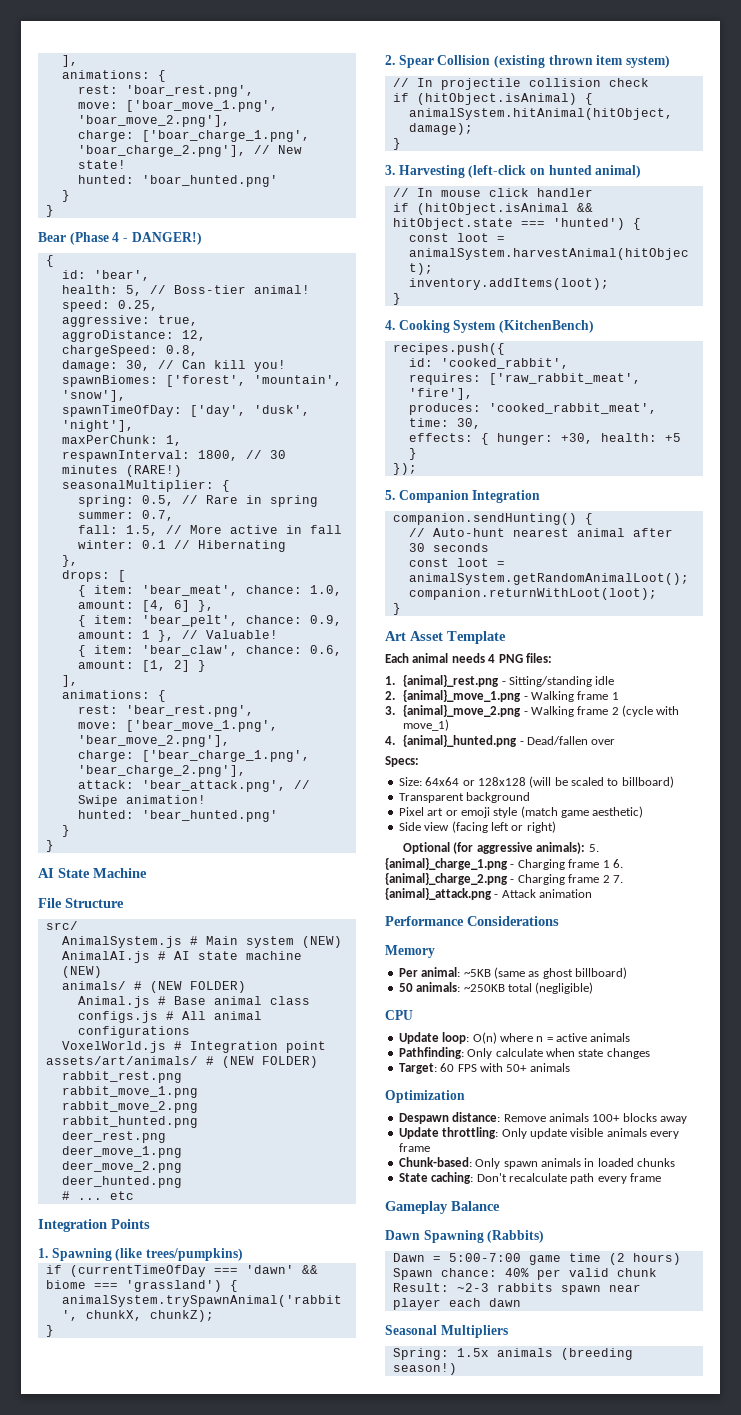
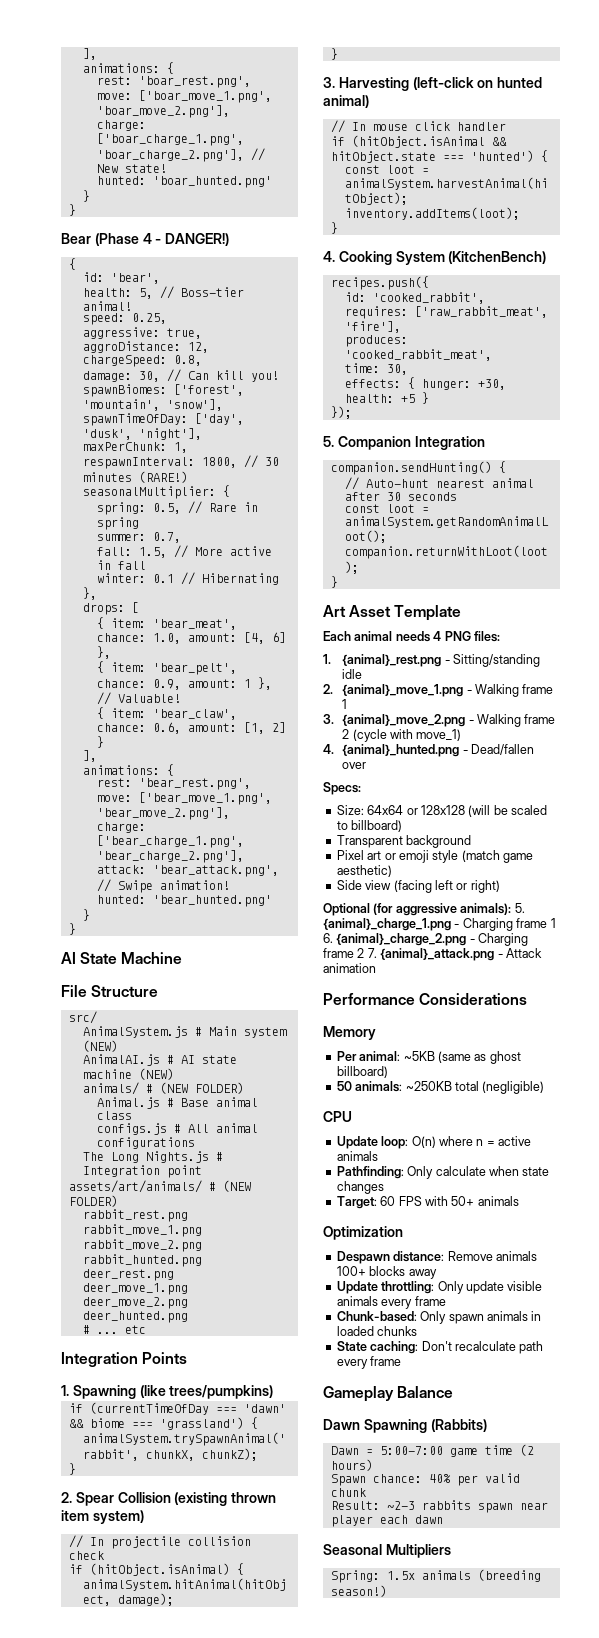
[61,1041,166,1053] VoxelWorld.js -> [82,1151,209,1163] The Long Nights.js

